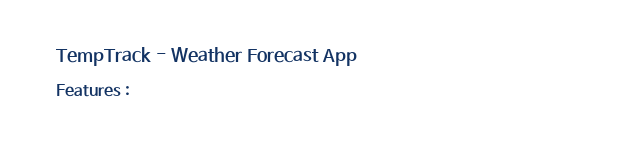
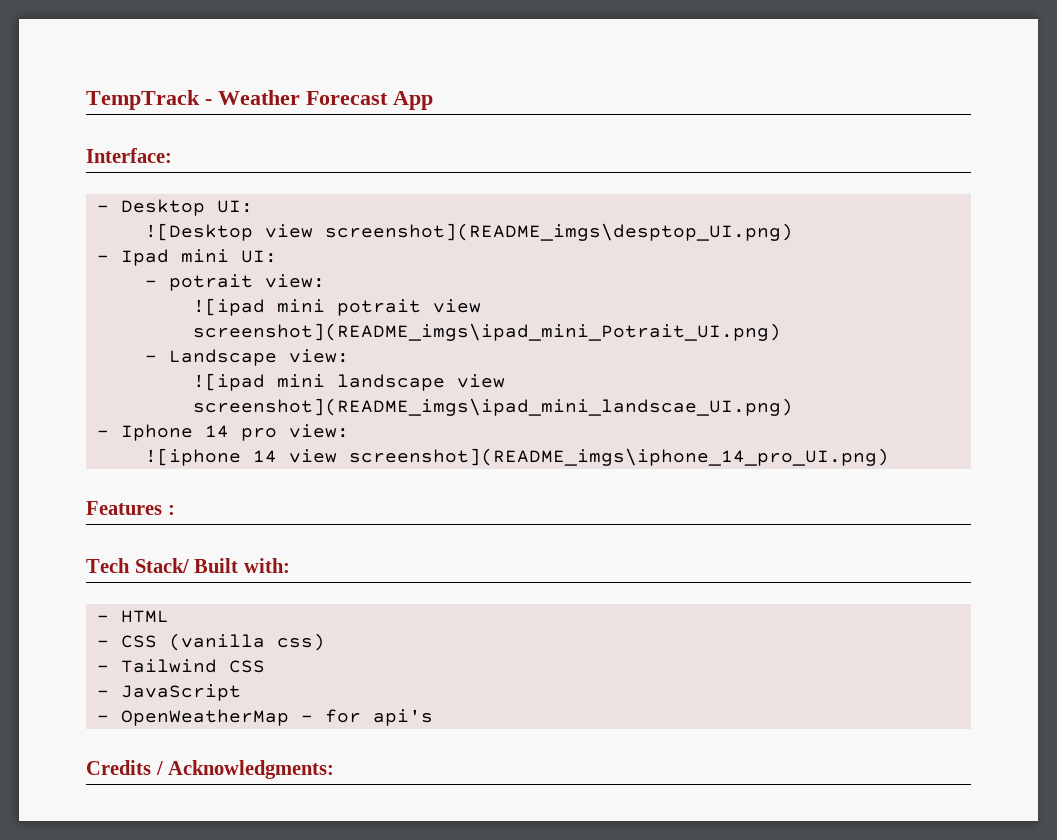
[56,84,131,97] Features : -> [86,148,172,163] [96,199,253,216] [144,223,793,241] [96,249,277,266] [144,274,325,291] [192,298,481,316] [192,323,781,341] [144,349,349,366] [192,373,505,391] [192,398,793,416] [96,424,349,441] [144,448,889,466] [86,501,175,515] [86,558,290,573] [96,610,169,623] [96,633,325,651] [96,659,265,673] [96,684,241,701] [96,709,433,726] [86,760,335,779] Interface: // - Desktop UI: // ![Desktop view screenshot](README_imgs\desptop_UI.png) // - Ipad mini UI: // - potrait view: // ![ipad mini potrait view screenshot](README_imgs\ipad_mini_Potrait_UI.png) // - Landscape view: // ![ipad mini landscape view screenshot](README_imgs\ipad_mini_landscae_UI.png) // - Iphone 14 pro view: // ![iphone 14 view screenshot](README_imgs\iphone_14_pro_UI.png) // Features : // Tech Stack/ Built with: // - HTML // - CSS (vanilla css) // - Tailwind CSS // - JavaScript // - OpenWeatherMap - for api's // Credits / Acknowledgments:

